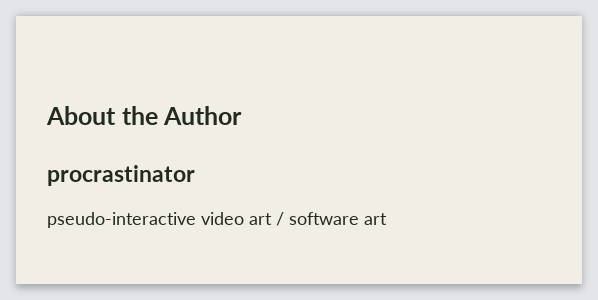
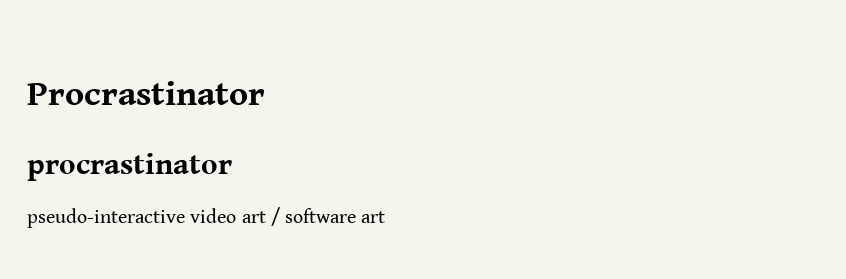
[46,106,243,125] About the Author -> [27,81,265,105] Procrastinator

